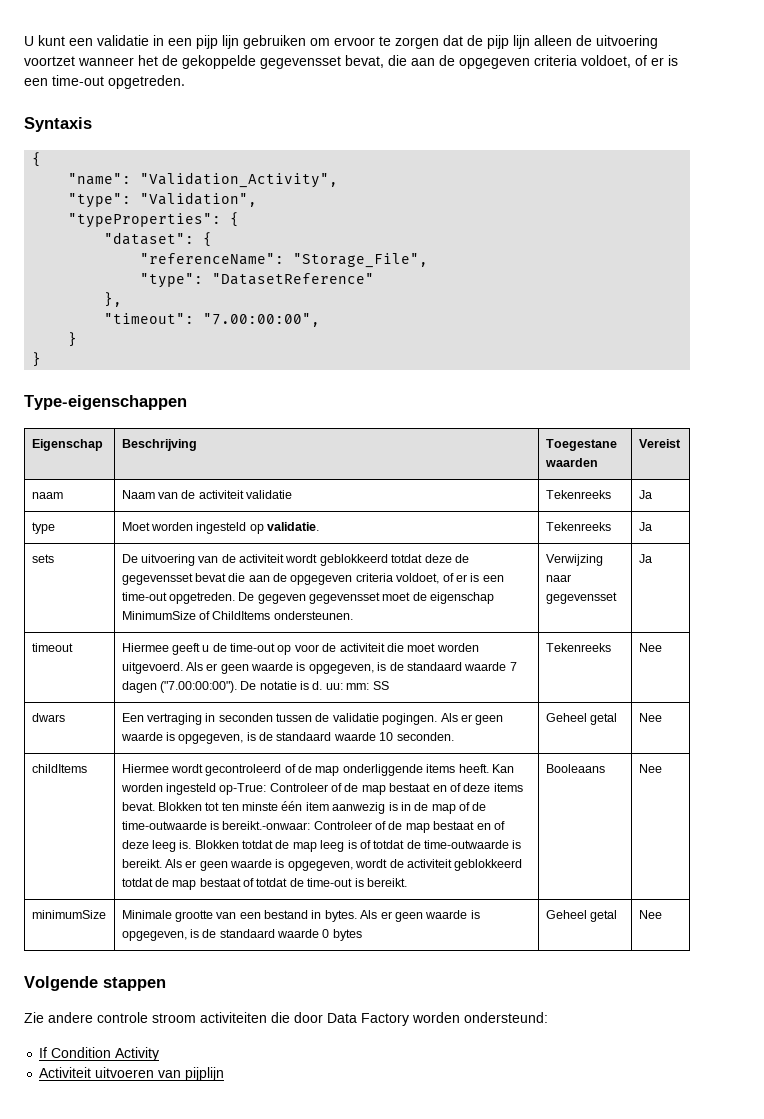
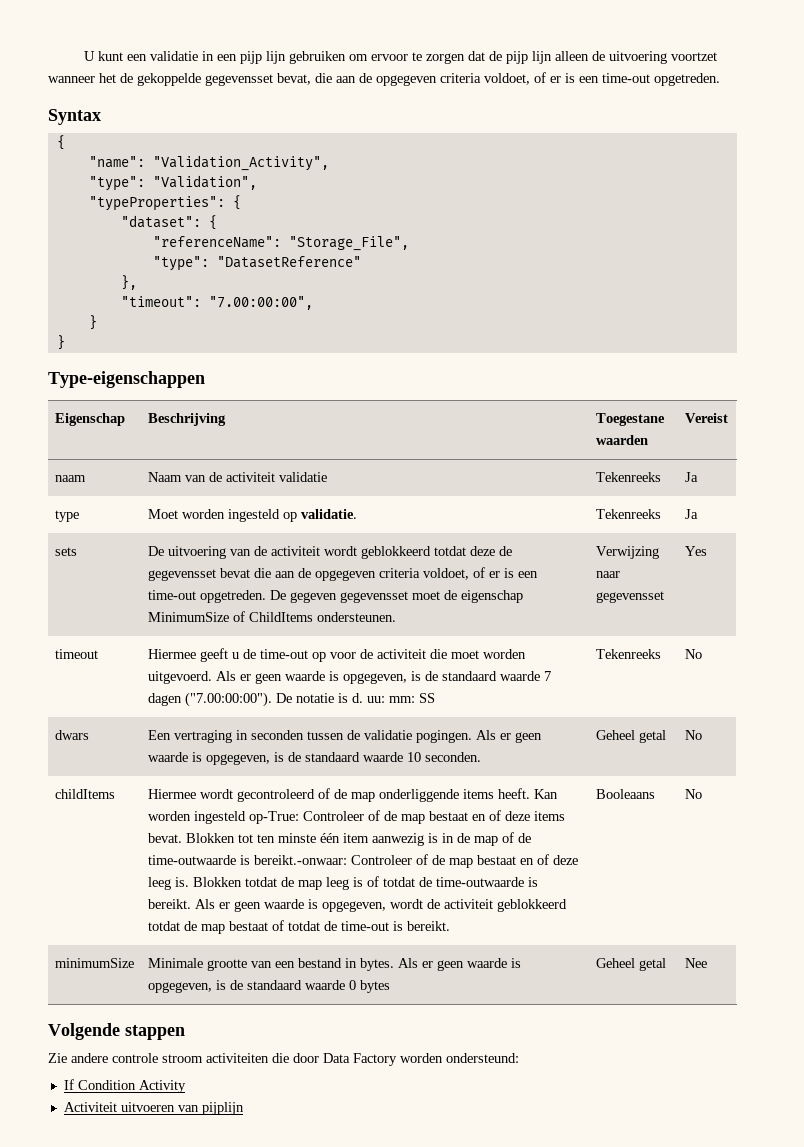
[24,117,92,132] Syntaxis -> [48,109,101,125] Syntax
[638,554,652,563] Ja -> [684,546,707,556] Yes
[638,643,662,652] Nee -> [684,649,702,659] No
[638,713,662,722] Nee -> [684,730,702,740] No
[638,764,662,773] Nee -> [684,789,702,799] No

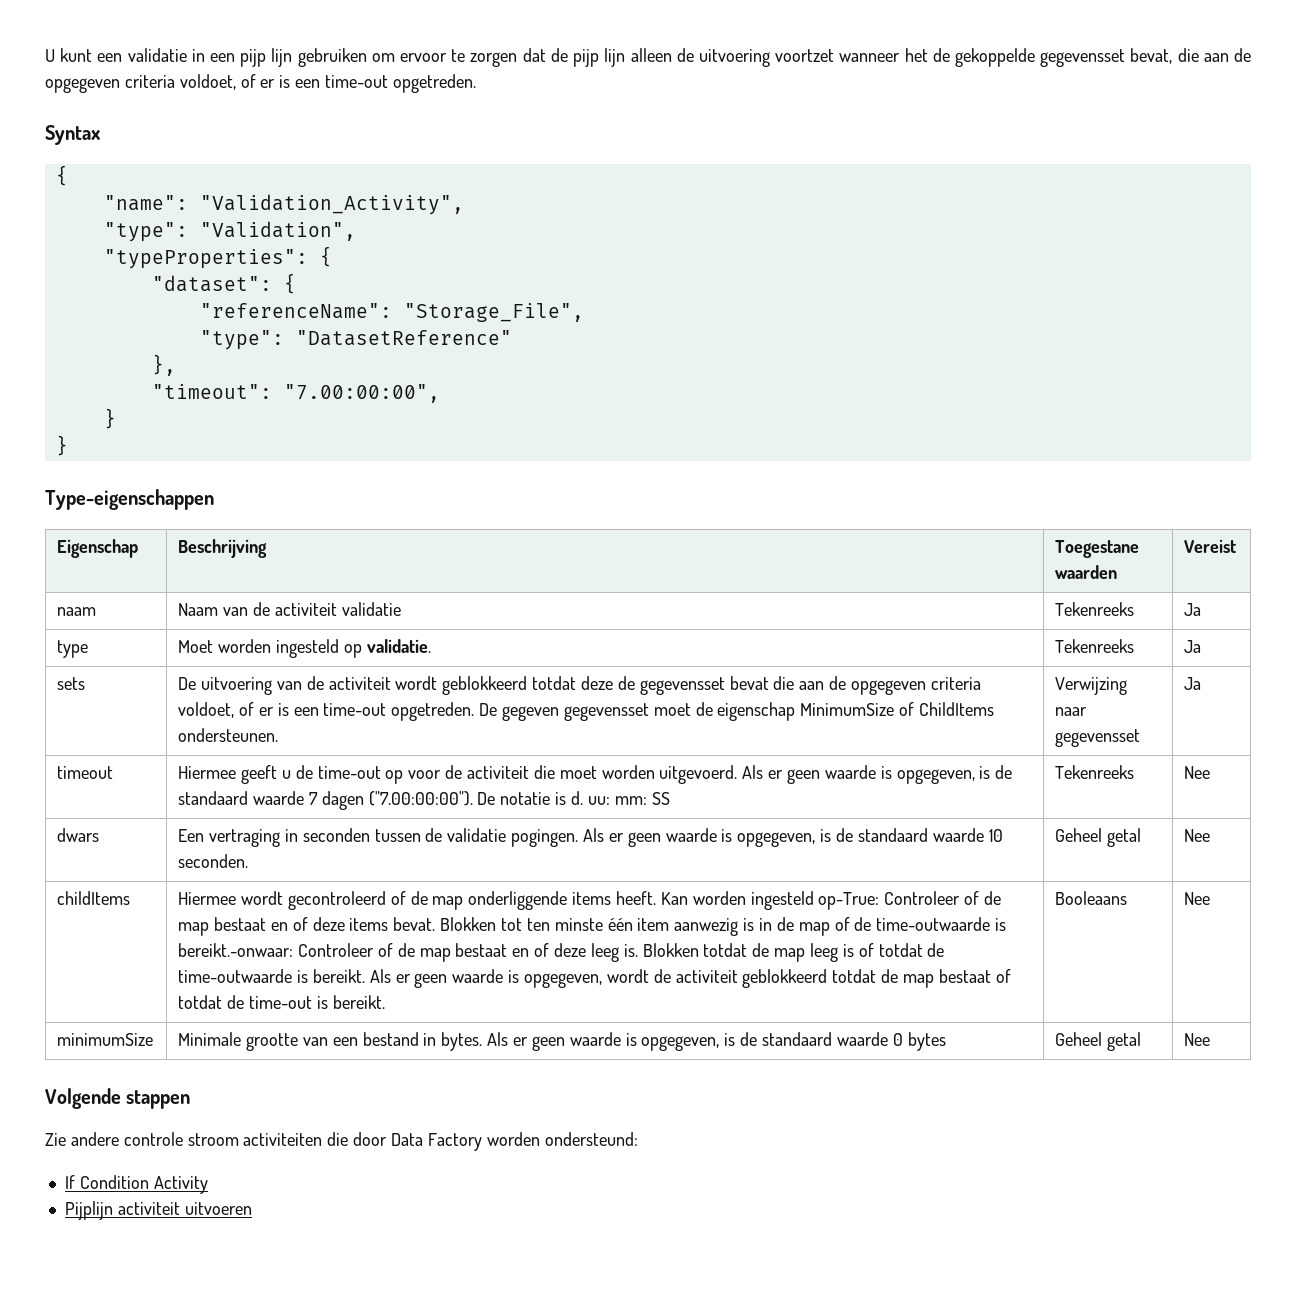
[684,546,707,556] Yes -> [1184,677,1202,690] Ja
[684,649,702,659] No -> [1184,766,1211,779] Nee
[684,730,702,740] No -> [1184,829,1211,842] Nee
[684,789,702,799] No -> [1184,892,1211,905] Nee
[63,1102,244,1115] Activiteit uitvoeren van pijplijn -> [64,1201,252,1220] Pijplijn activiteit uitvoeren

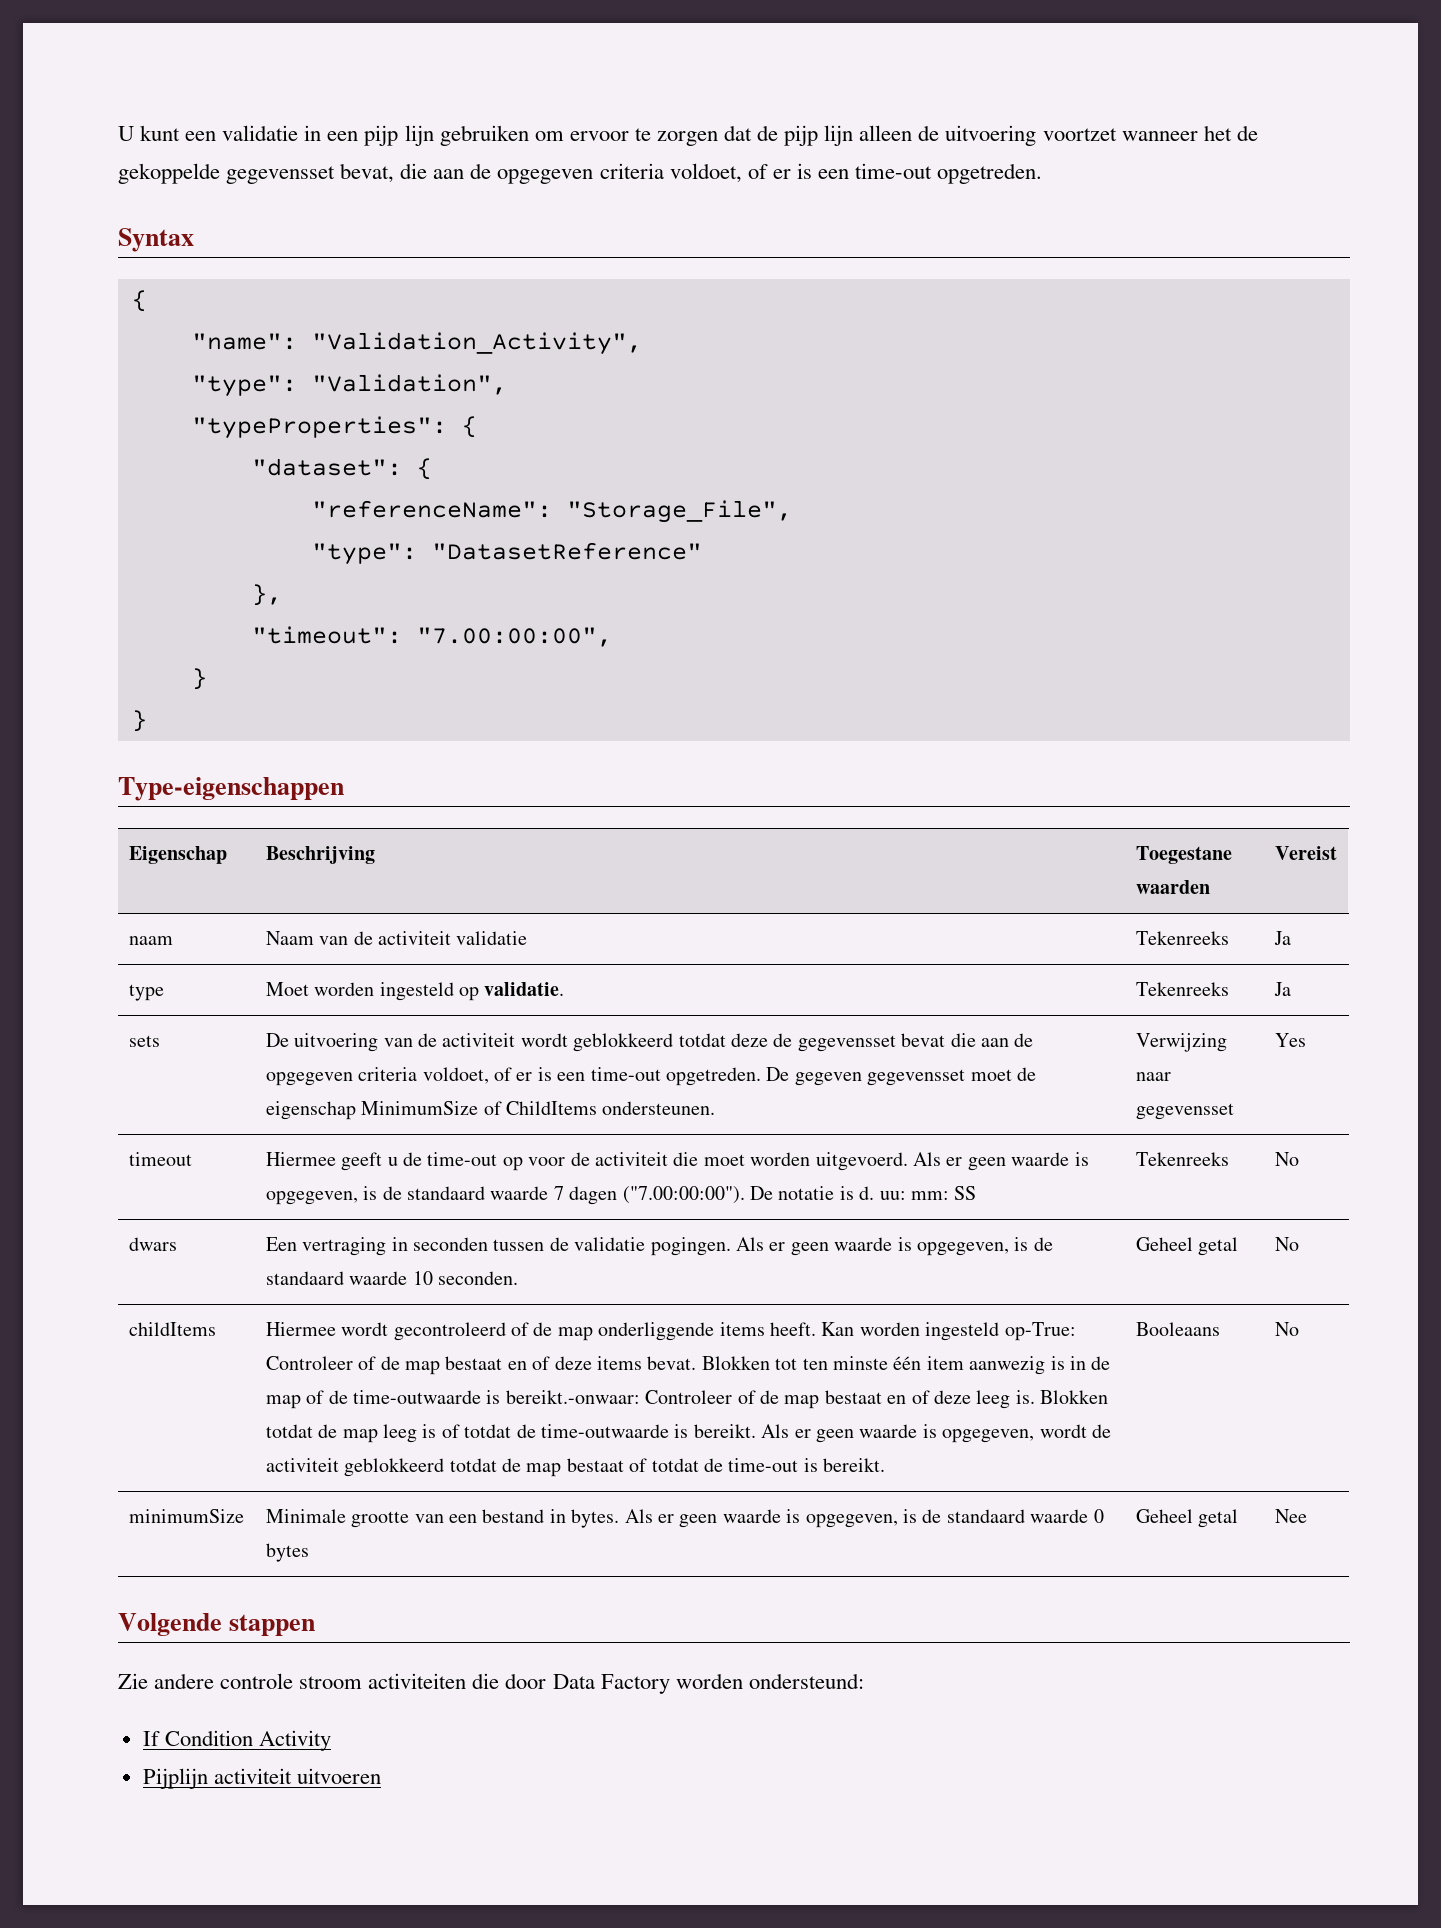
[1184,677,1202,690] Ja -> [1274,1033,1306,1047] Yes
[1184,766,1211,779] Nee -> [1274,1152,1299,1166] No
[1184,829,1211,842] Nee -> [1274,1237,1299,1251] No
[1184,892,1211,905] Nee -> [1274,1322,1299,1336] No

